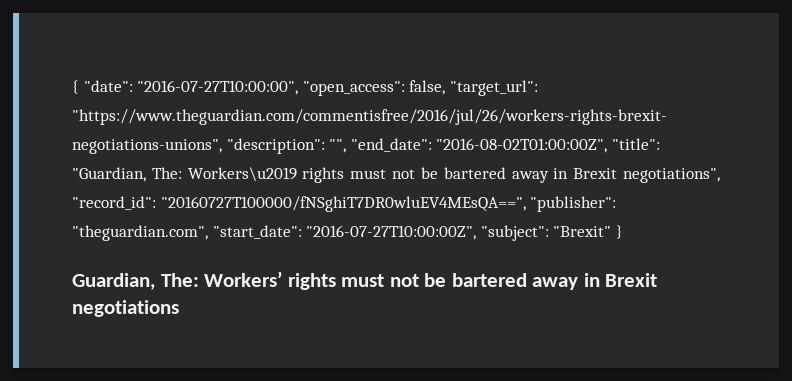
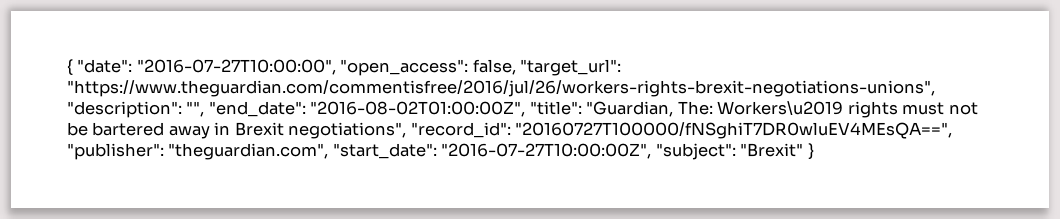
[72,271,658,290] [72,300,179,317] // Guardian, The: Workers’ rights must not be bartered away in Brexit negotiations -> (814, 151) none

